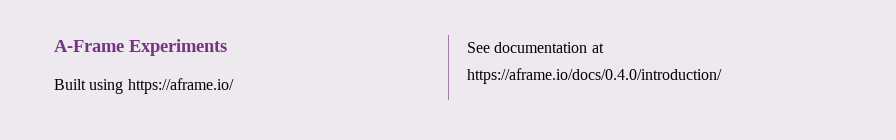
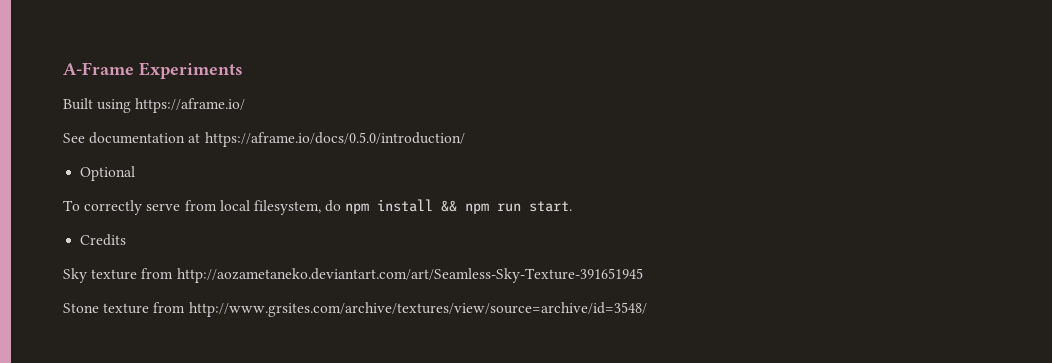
[467,68,722,84] https://aframe.io/docs/0.4.0/introduction/ -> [204,132,465,147] [80,166,136,181] [63,199,573,215] [80,234,127,246] [63,268,643,283] [63,302,647,317] https://aframe.io/docs/0.5.0/introduction/ // Optional // To correctly serve from local filesystem, do npm install && npm run start. // Credits // Sky texture from http://aozametaneko.deviantart.com/art/Seamless-Sky-Texture-391651945 // Stone texture from http://www.grsites.com/archive/textures/view/source=archive/id=3548/

